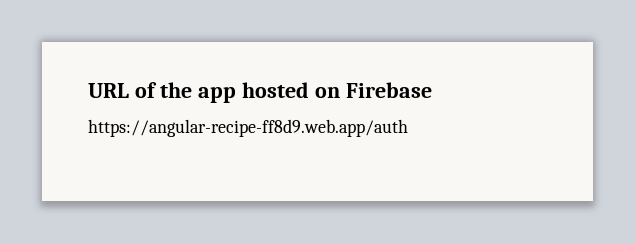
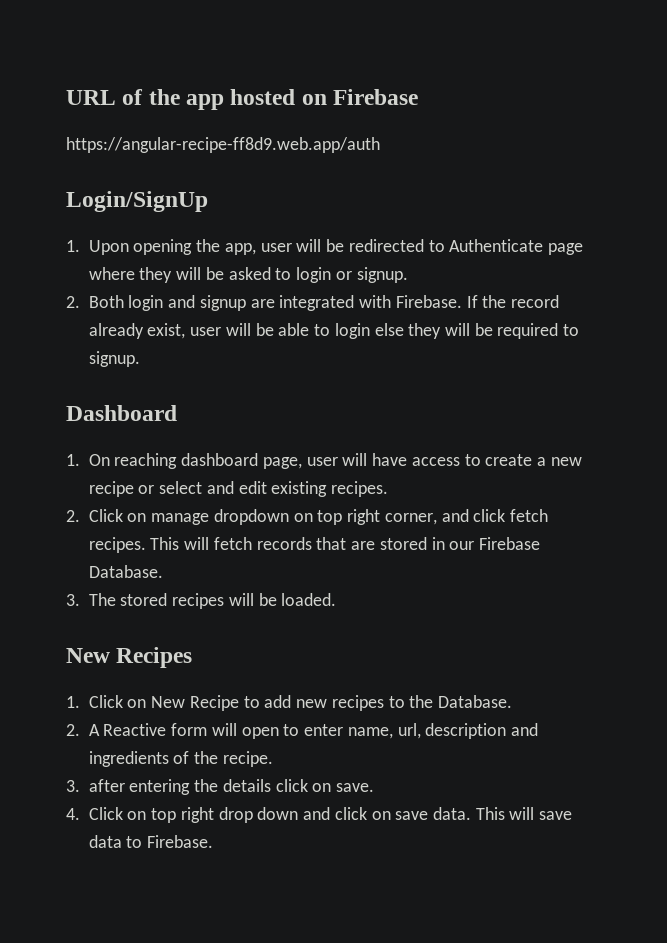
(408, 128) none -> [66,191,208,212] [66,239,583,255] [88,267,408,283] [66,295,560,311] [88,323,580,339] [88,351,140,367] [66,405,177,421] [66,453,582,469] [88,481,389,497] [66,509,549,525] [88,537,541,553] [88,565,163,578] [66,593,337,609] [66,647,193,668] [66,695,512,711] [66,723,538,739] [88,751,273,767] [66,779,375,795] [66,807,573,823] [88,835,214,848] // Login/SignUp // 1. Upon opening the app, user will be redirected to Authenticate page where they will be asked to login or signup. // 2. Both login and signup are integrated with Firebase. If the record already exist, user will be able to login else they will be required to signup. // Dashboard // 1. On reaching dashboard page, user will have access to create a new recipe or select and edit existing recipes. // 2. Click on manage dropdown on top right corner, and click fetch recipes. This will fetch records that are stored in our Firebase Database. // 3. The stored recipes will be loaded. // New Recipes // 1. Click on New Recipe to add new recipes to the Database. // 2. A Reactive form will open to enter name, url, description and ingredients of the recipe. // 3. after entering the details click on save. // 4. Click on top right drop down and click on save data. This will save data to Firebase.

